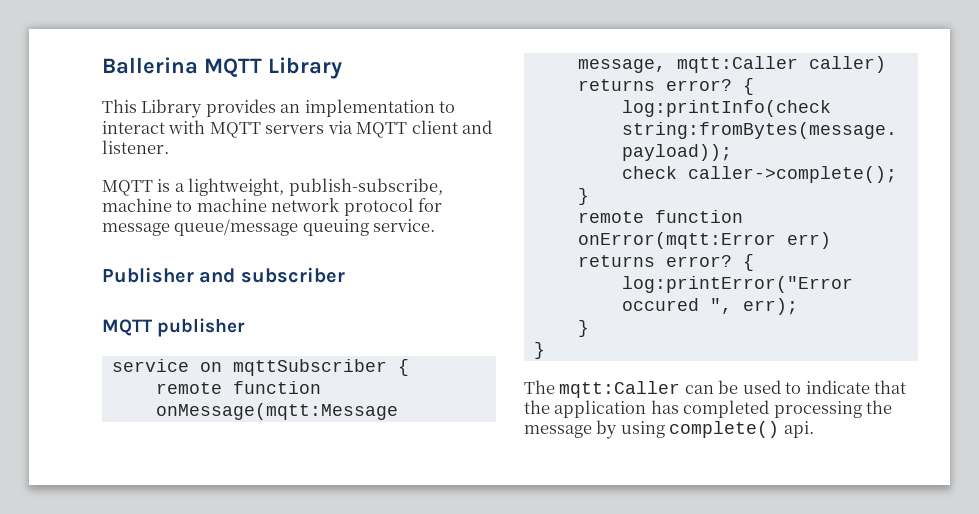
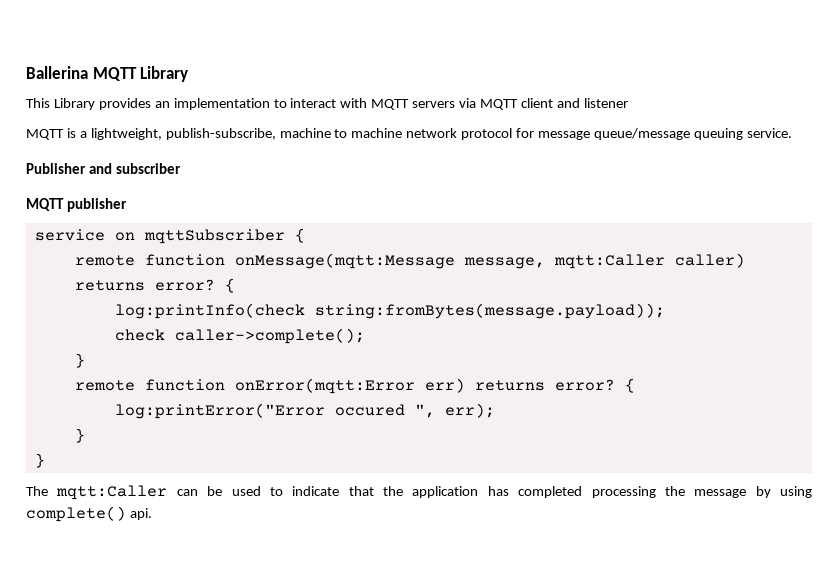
[102,140,169,154] listener. -> [583,98,628,108] listener

